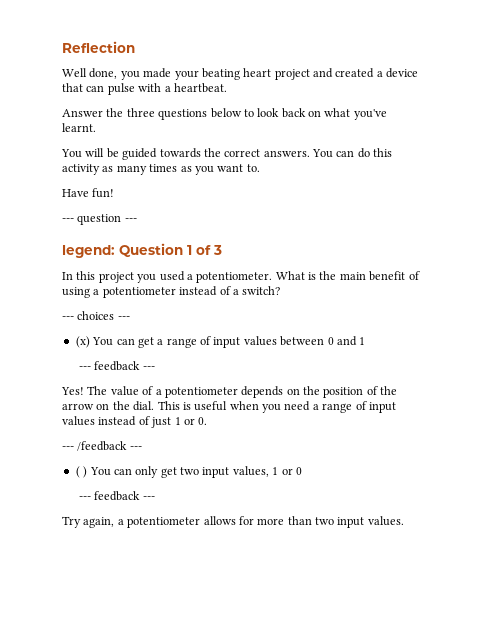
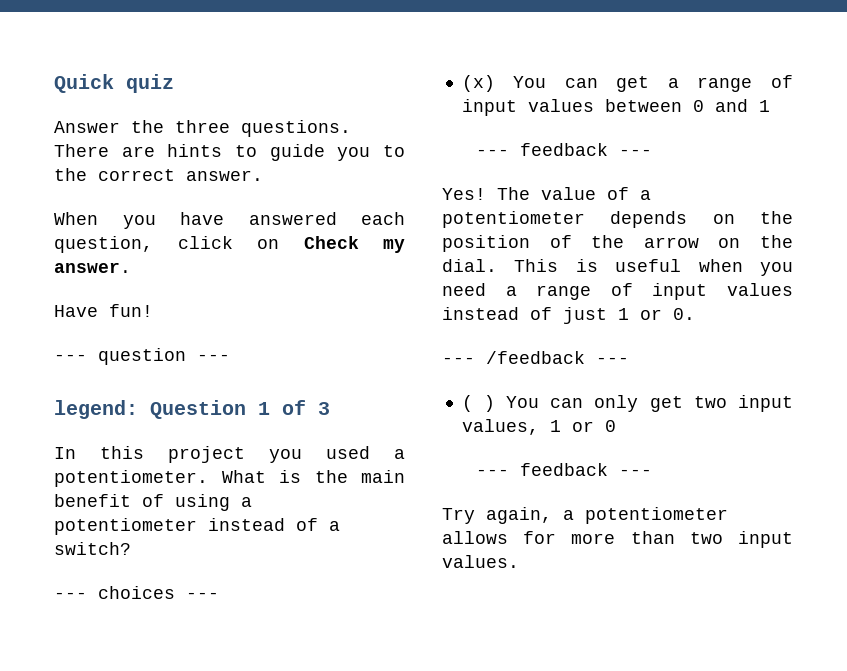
[62,41,135,53] [62,68,419,80] [62,83,227,95] [62,108,387,120] [62,123,96,132] [61,148,393,160] [62,164,260,175] Reflection // Well done, you made your beating heart project and created a device that can pulse with a heartbeat. // Answer the three questions below to look back on what you've learnt. // You will be guided towards the correct answers. You can do this activity as many times as you want to. -> [54,74,174,93] [54,120,351,137] [54,144,405,161] [54,168,263,181] [54,212,405,229] [54,236,405,253] [54,262,131,273] Quick quiz // Answer the three questions. There are hints to guide you to the correct answer. // When you have answered each question, click on Check my answer.

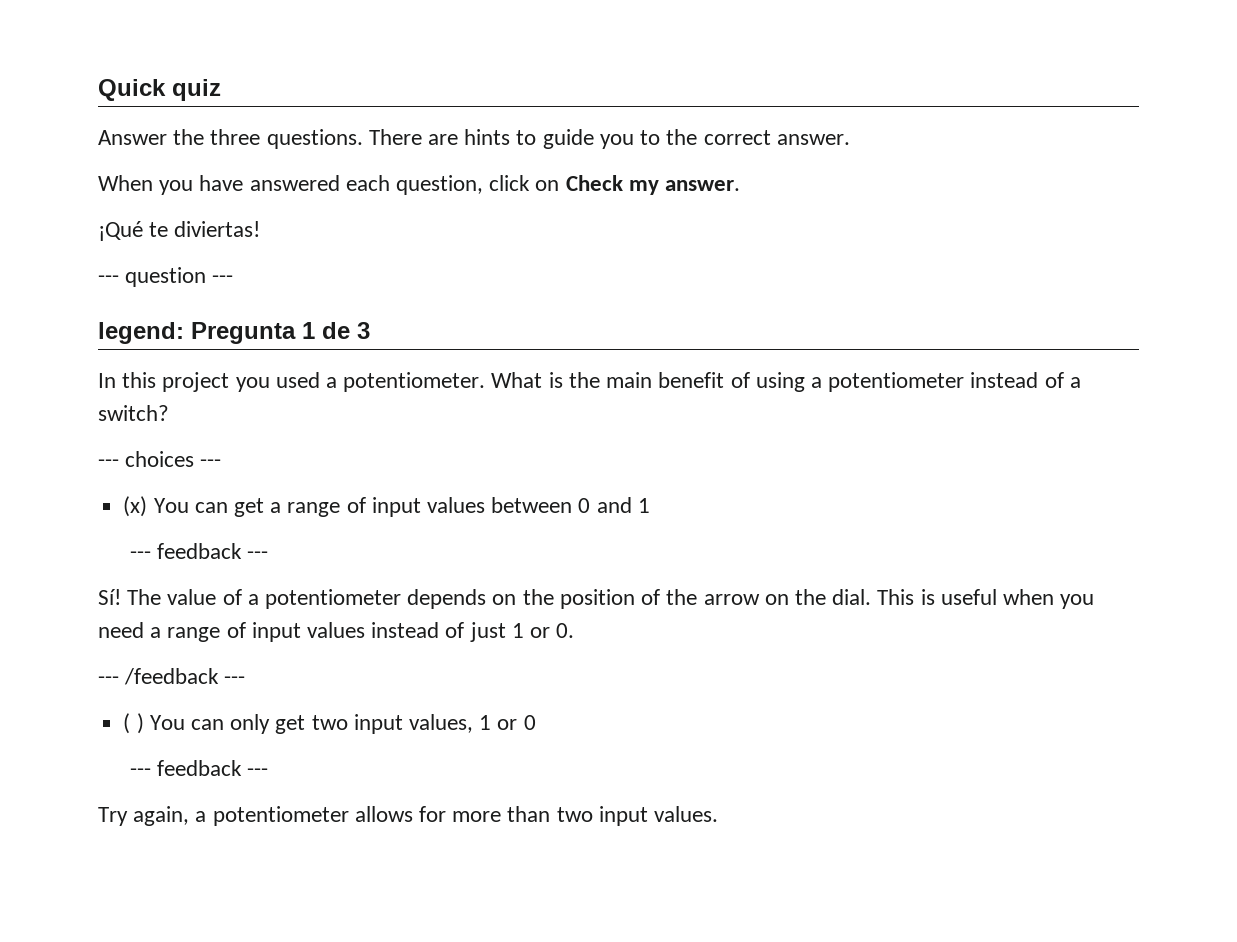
[54,304,153,317] Have fun! -> [98,221,261,241] ¡Qué te diviertas!
[150,400,306,419] Question 1 of -> [191,322,350,344] Pregunta 1 de
[442,188,486,200] Yes! -> [98,589,121,605] Sí!

